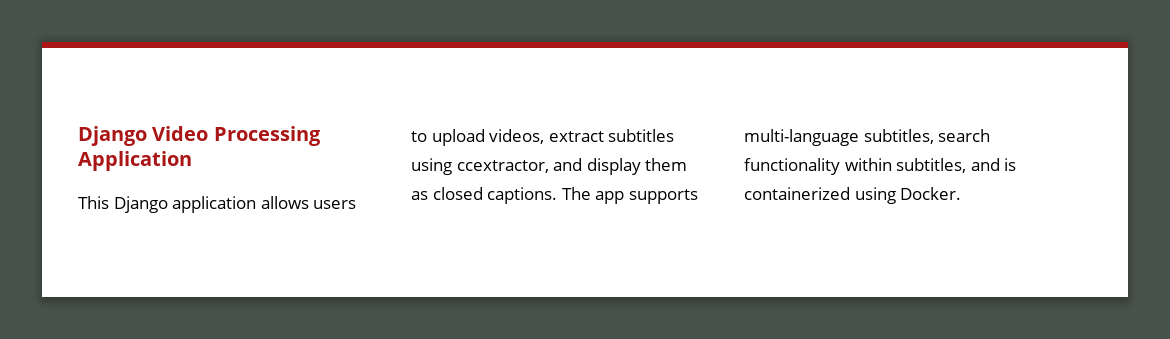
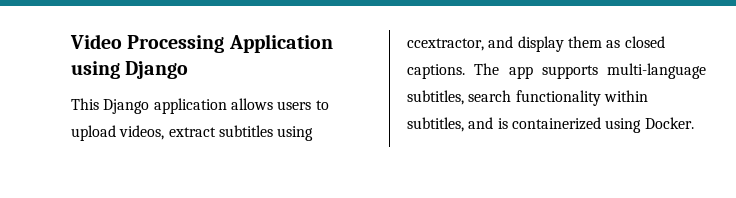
[78,126,147,146] Django -> (70, 41) none
(192, 161) none -> [71,61,189,79] using Django

